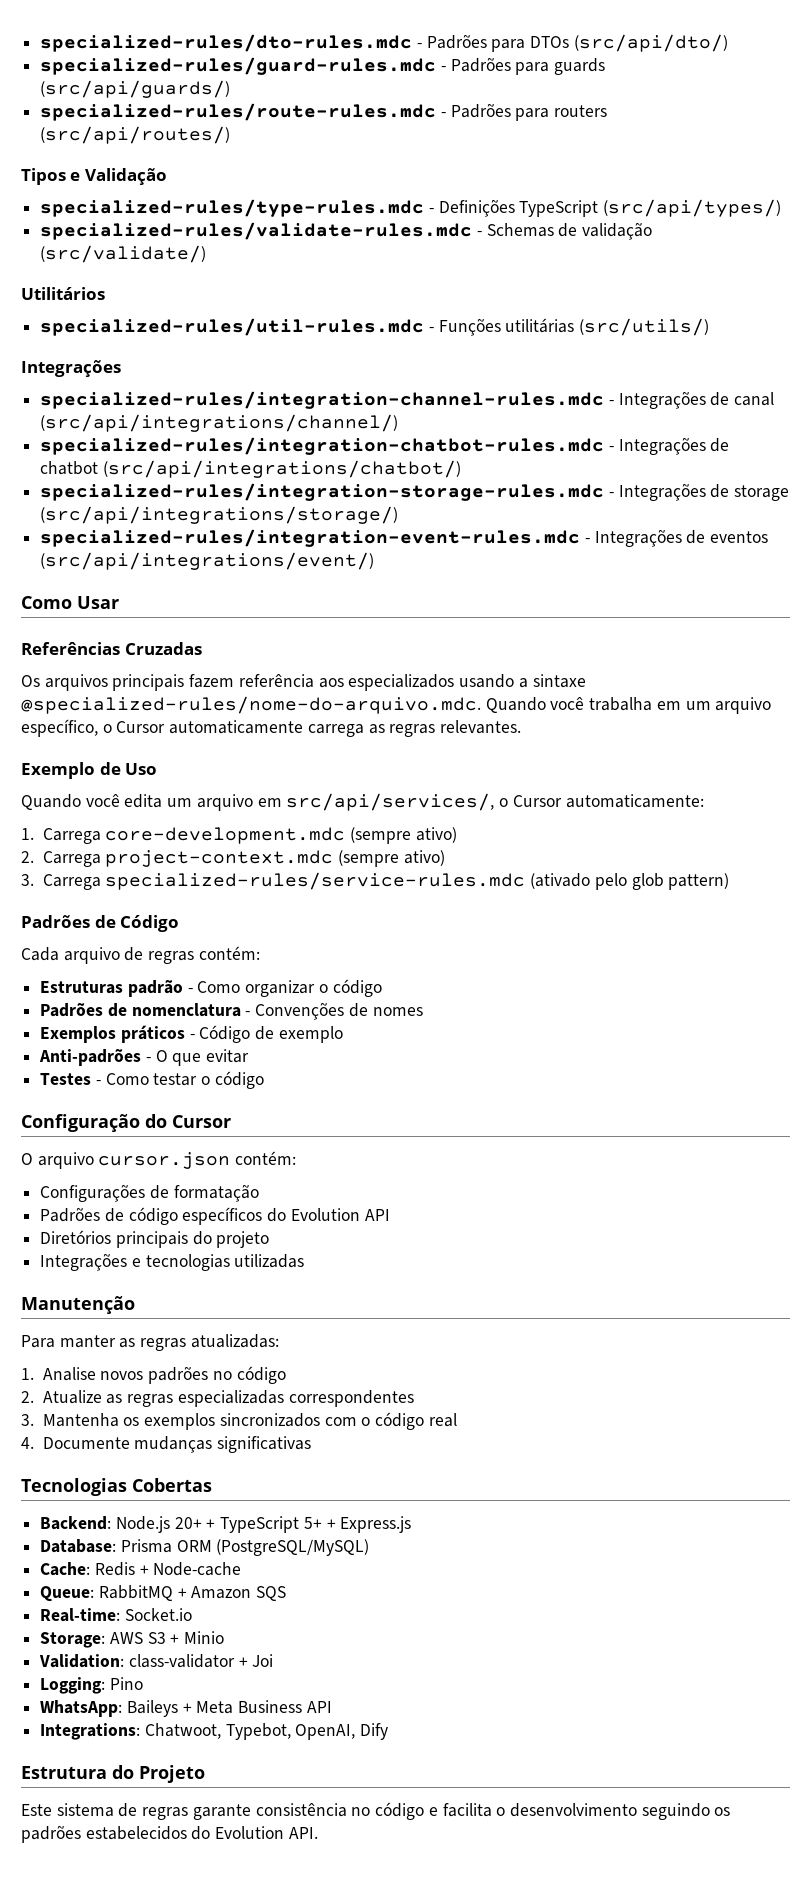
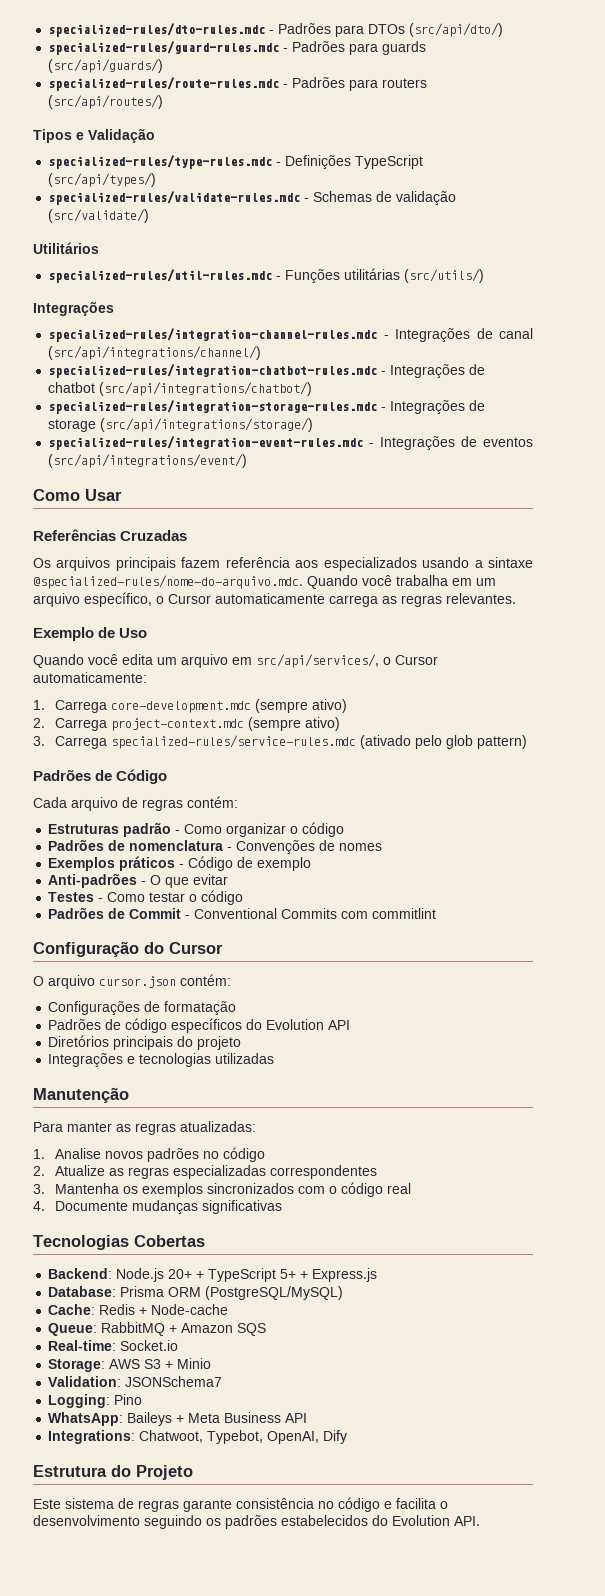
(264, 1080) none -> [48,907,437,919] // Padrões de Commit - Conventional Commits com commitlint
[128,1654,274,1668] class-validator + Joi -> [125,1376,223,1387] JSONSchema7

